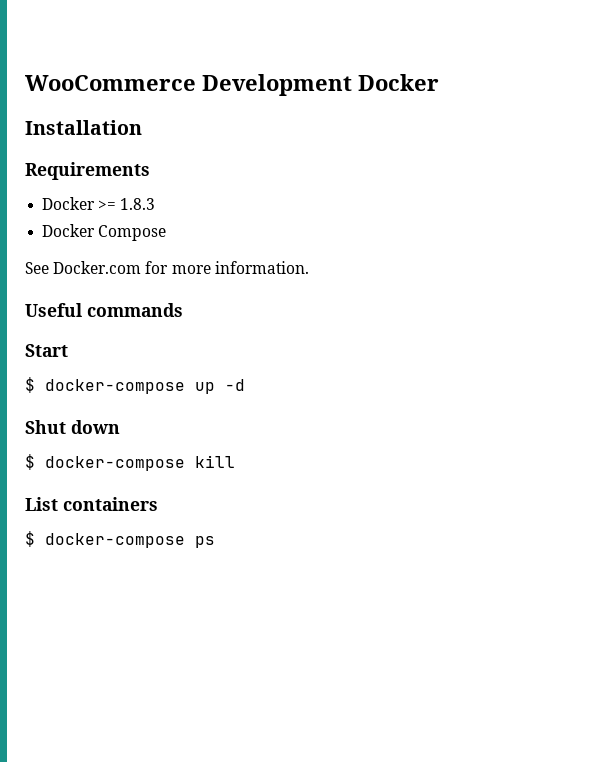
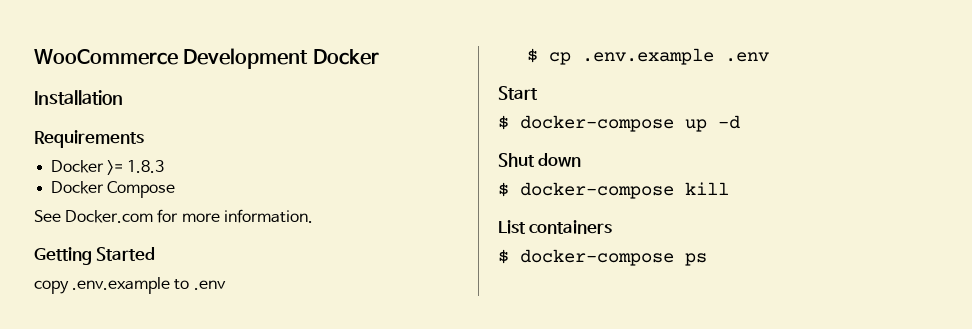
[25,303,183,317] Useful commands -> [34,247,156,265] [34,277,226,294] [527,48,770,65] Getting Started // copy .env.example to .env // $ cp .env.example .env

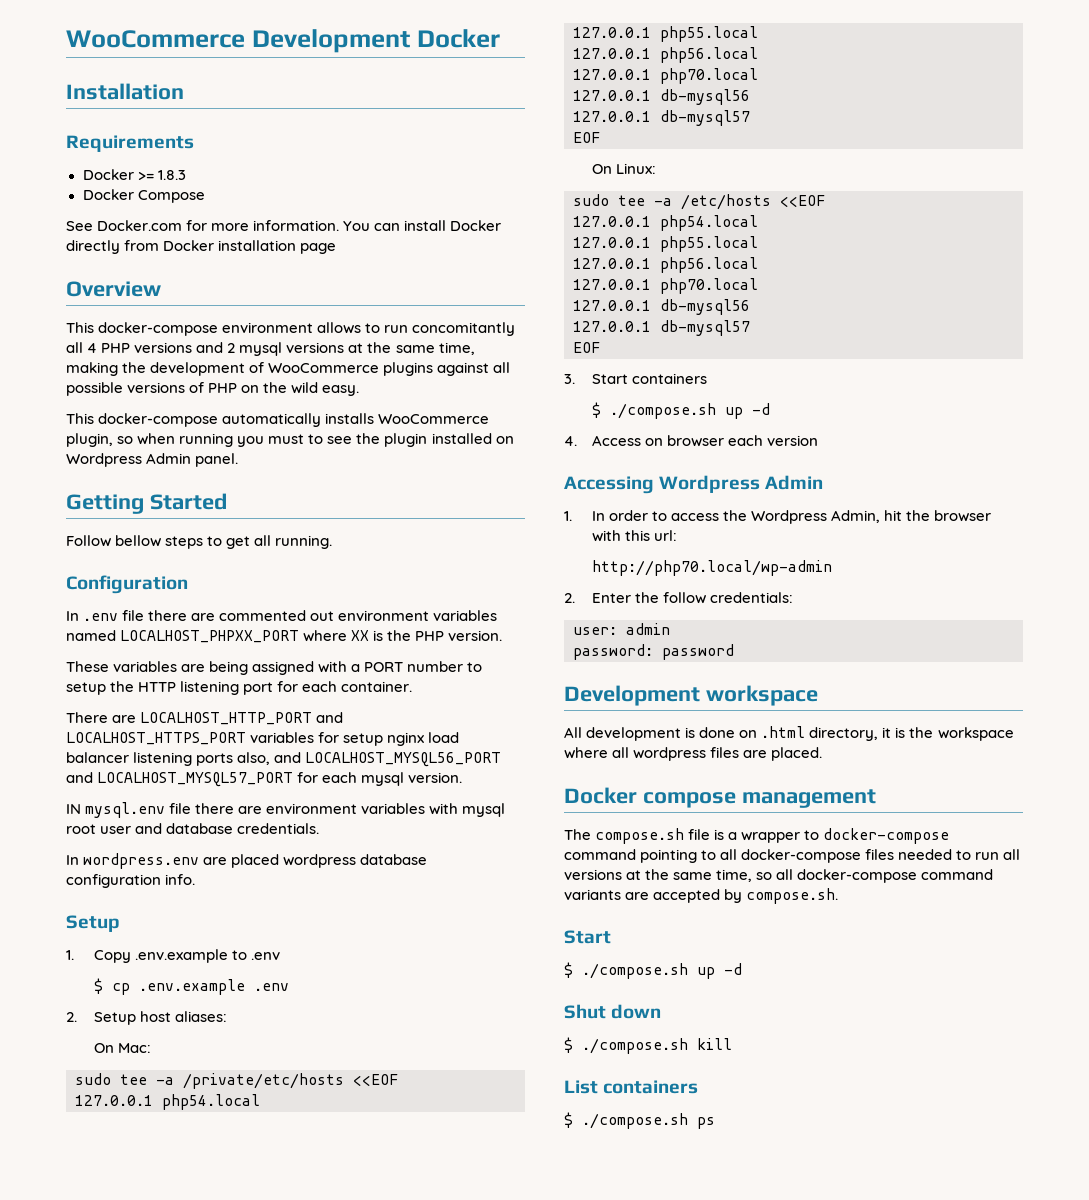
[34,247,156,265] [34,280,69,294] // Getting Started // copy -> [343,220,502,231] [66,240,337,254] [66,281,161,297] [66,322,516,336] [66,342,475,356] [66,362,511,376] [66,382,360,396] [66,413,490,427] [66,433,514,447] [66,453,239,467] [66,493,227,514] [66,535,333,549] [66,575,188,594] [66,610,498,621] [66,630,503,643] [66,661,483,675] [66,681,413,695] [66,712,344,725] [66,732,460,746] [66,752,502,767] [66,772,463,787] [66,802,506,818] [66,823,320,834] [66,853,428,869] [66,874,196,888] [66,915,120,932] [66,950,131,963] You can install Docker directly from Docker installation page // Overview // This docker-compose environment allows to run concomitantly all 4 PHP versions and 2 mysql versions at the same time, making the development of WooCommerce plugins against all possible versions of PHP on the wild easy. // This docker-compose automatically installs WooCommerce plugin, so when running you must to see the plugin installed on Wordpress Admin panel. // Getting Started // Follow bellow steps to get all running. // Configuration // In .env file there are commented out environment variables named LOCALHOST_PHPXX_PORT where XX is the PHP version. // These variables are being assigned with a PORT number to setup the HTTP listening port for each container. // There are LOCALHOST_HTTP_PORT and LOCALHOST_HTTPS_PORT variables for setup nginx load balancer listening ports also, and LOCALHOST_MYSQL56_PORT and LOCALHOST_MYSQL57_PORT for each mysql version. // IN mysql.env file there are environment variables with mysql root user and database credentials. // In wordpress.env are placed wordpress database configuration info. // Setup // 1. Copy
(770, 57) none -> [66,1011,228,1025] [93,1043,151,1053] [75,1073,398,1089] [75,1094,260,1110] [573,26,758,42] [573,47,758,63] [573,68,758,84] [573,89,750,105] [573,110,750,126] [573,132,600,143] [591,163,656,174] [573,194,825,210] [573,215,758,231] [573,236,758,252] [573,257,758,273] [573,278,758,294] [573,299,750,315] [573,320,750,336] [573,342,600,353] [564,373,707,384] [591,402,770,419] [564,435,819,447] [564,475,824,494] [564,510,992,524] [591,530,678,542] [591,560,832,576] [564,592,794,604] [573,623,670,635] [573,644,734,660] [564,685,818,706] [564,726,1014,741] [564,747,823,761] [564,787,876,808] [564,828,950,844] [564,849,1021,863] [564,869,994,883] [564,888,839,904] // 2. Setup host aliases: // On Mac: // sudo tee -a /private/etc/hosts <<EOF // 127.0.0.1 php54.local // 127.0.0.1 php55.local // 127.0.0.1 php56.local // 127.0.0.1 php70.local // 127.0.0.1 db-mysql56 // 127.0.0.1 db-mysql57 // EOF // On Linux: // sudo tee -a /etc/hosts <<EOF // 127.0.0.1 php54.local // 127.0.0.1 php55.local // 127.0.0.1 php56.local // 127.0.0.1 php70.local // 127.0.0.1 db-mysql56 // 127.0.0.1 db-mysql57 // EOF // 3. Start containers // $ ./compose.sh up -d // 4. Access on browser each version // Accessing Wordpress Admin // 1. In order to access the Wordpress Admin, hit the browser with this url: // http://php70.local/wp-admin // 2. Enter the follow credentials: // user: admin // password: password // Development workspace // All development is done on .html directory, it is the workspace where all wordpress files are placed. // Docker compose management // The compose.sh file is a wrapper to docker-compose command pointing to all docker-compose files needed to run all versions at the same time, so all docker-compose command variants are accepted by compose.sh.
[520,115,674,132] docker-compose -> [582,963,688,979] ./compose.sh
[520,182,674,199] docker-compose -> [582,1038,688,1054] ./compose.sh
[520,249,674,266] docker-compose -> [582,1113,688,1129] ./compose.sh

